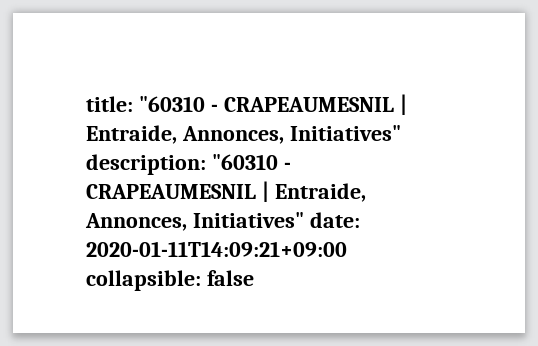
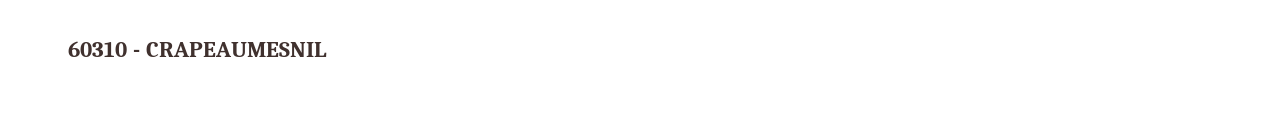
[86,94,407,115] [86,125,401,144] [86,154,291,175] [86,181,366,202] [85,212,360,231] [86,241,347,257] [86,270,254,291] title: "60310 - CRAPEAUMESNIL | Entraide, Annonces, Initiatives" description: "60310 - CRAPEAUMESNIL | Entraide, Annonces, Initiatives" date: 2020-01-11T14:09:21+09:00 collapsible: false -> [68,41,328,57] 60310 - CRAPEAUMESNIL

